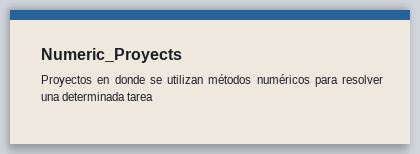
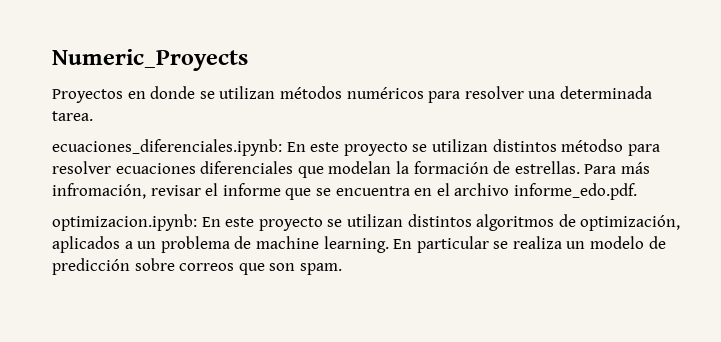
[127,92,154,101] tarea -> [52,111,93,121] [52,139,660,156] [52,161,650,178] [52,183,637,200] [52,214,681,231] [52,236,666,253] [52,258,342,275] tarea. // ecuaciones_diferenciales.ipynb: En este proyecto se utilizan distintos métodso para resolver ecuaciones diferenciales que modelan la formación de estrellas. Para más infromación, revisar el informe que se encuentra en el archivo informe_edo.pdf. // optimizacion.ipynb: En este proyecto se utilizan distintos algoritmos de optimización, aplicados a un problema de machine learning. En particular se realiza un modelo de predicción sobre correos que son spam.

